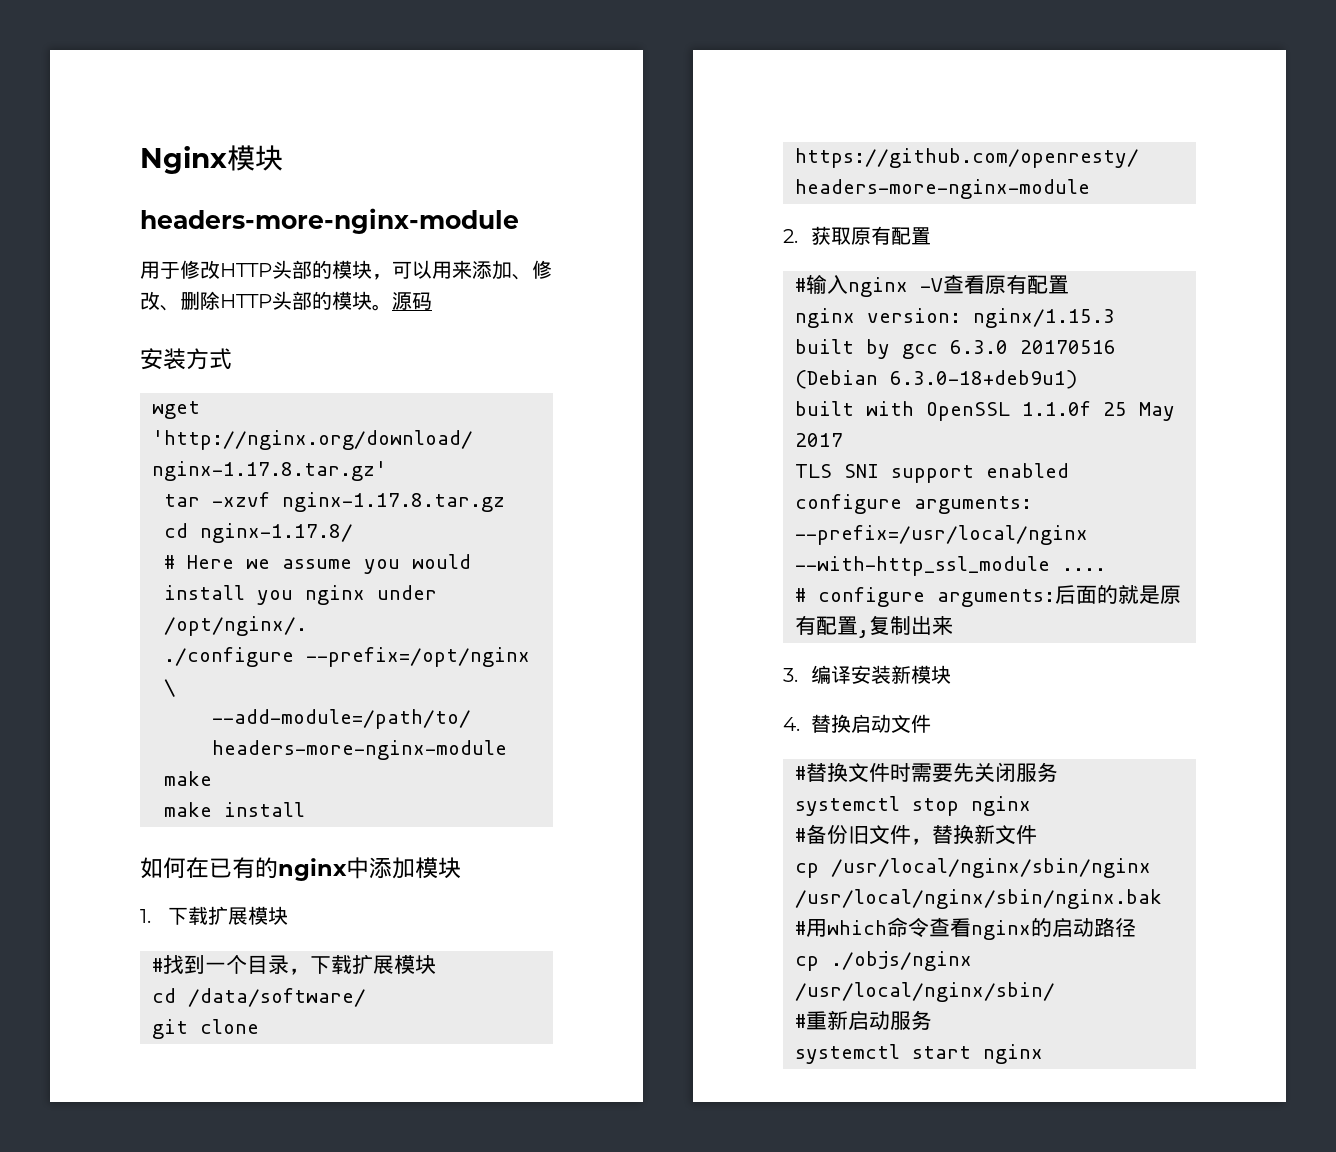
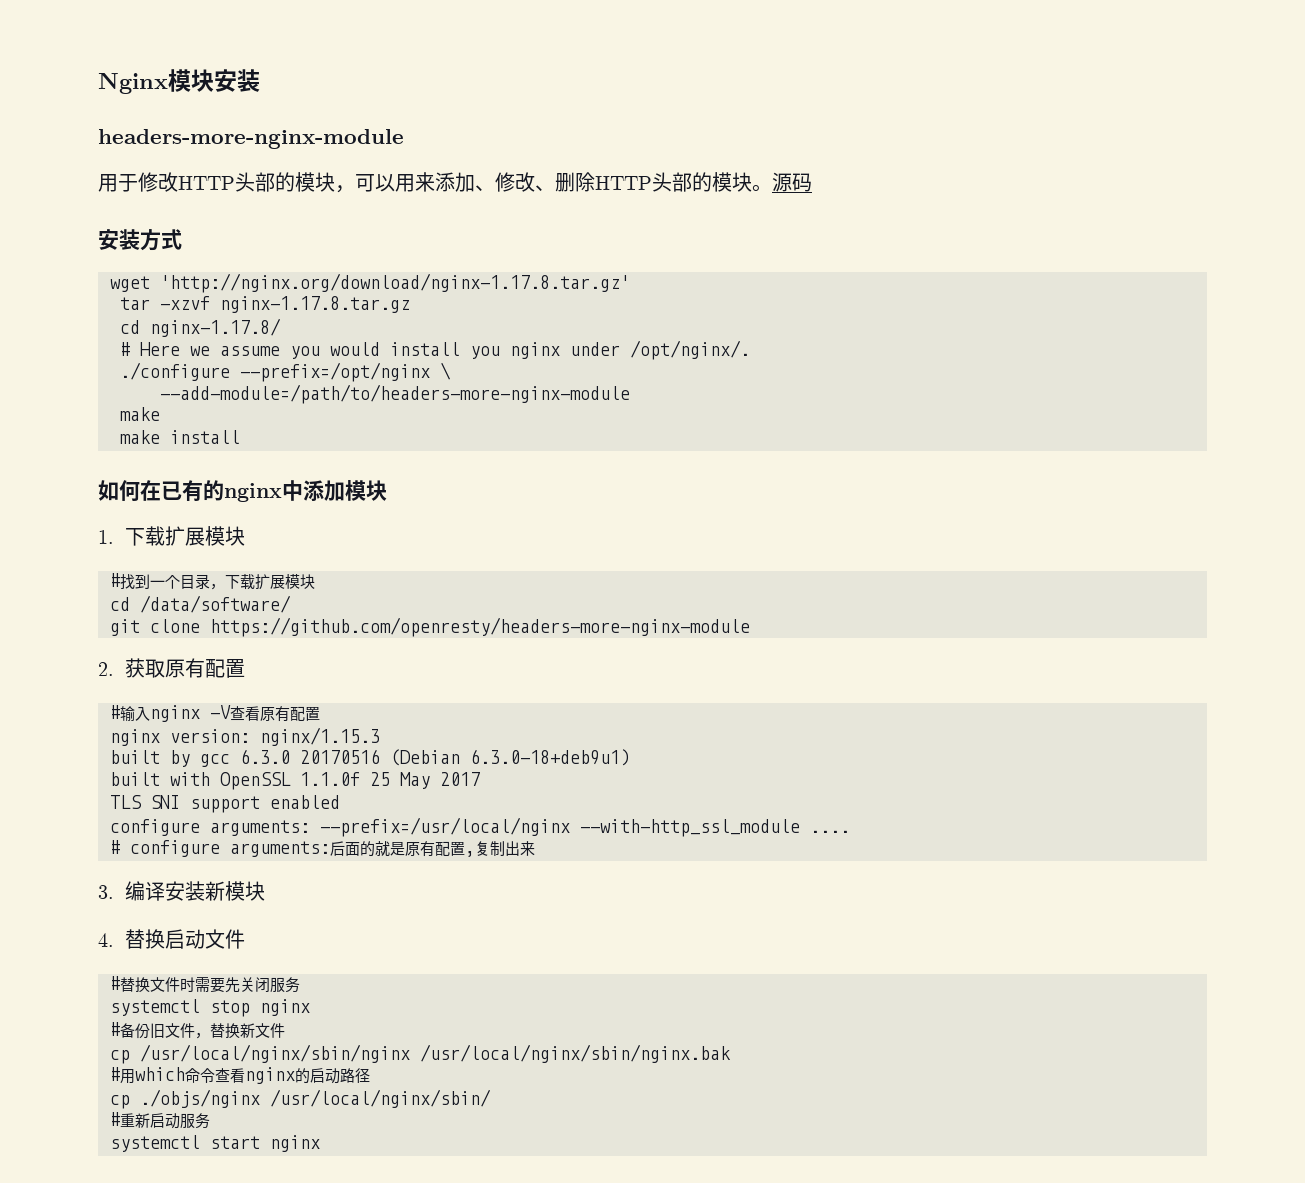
(283, 158) none -> [214,69,260,92] 安装

